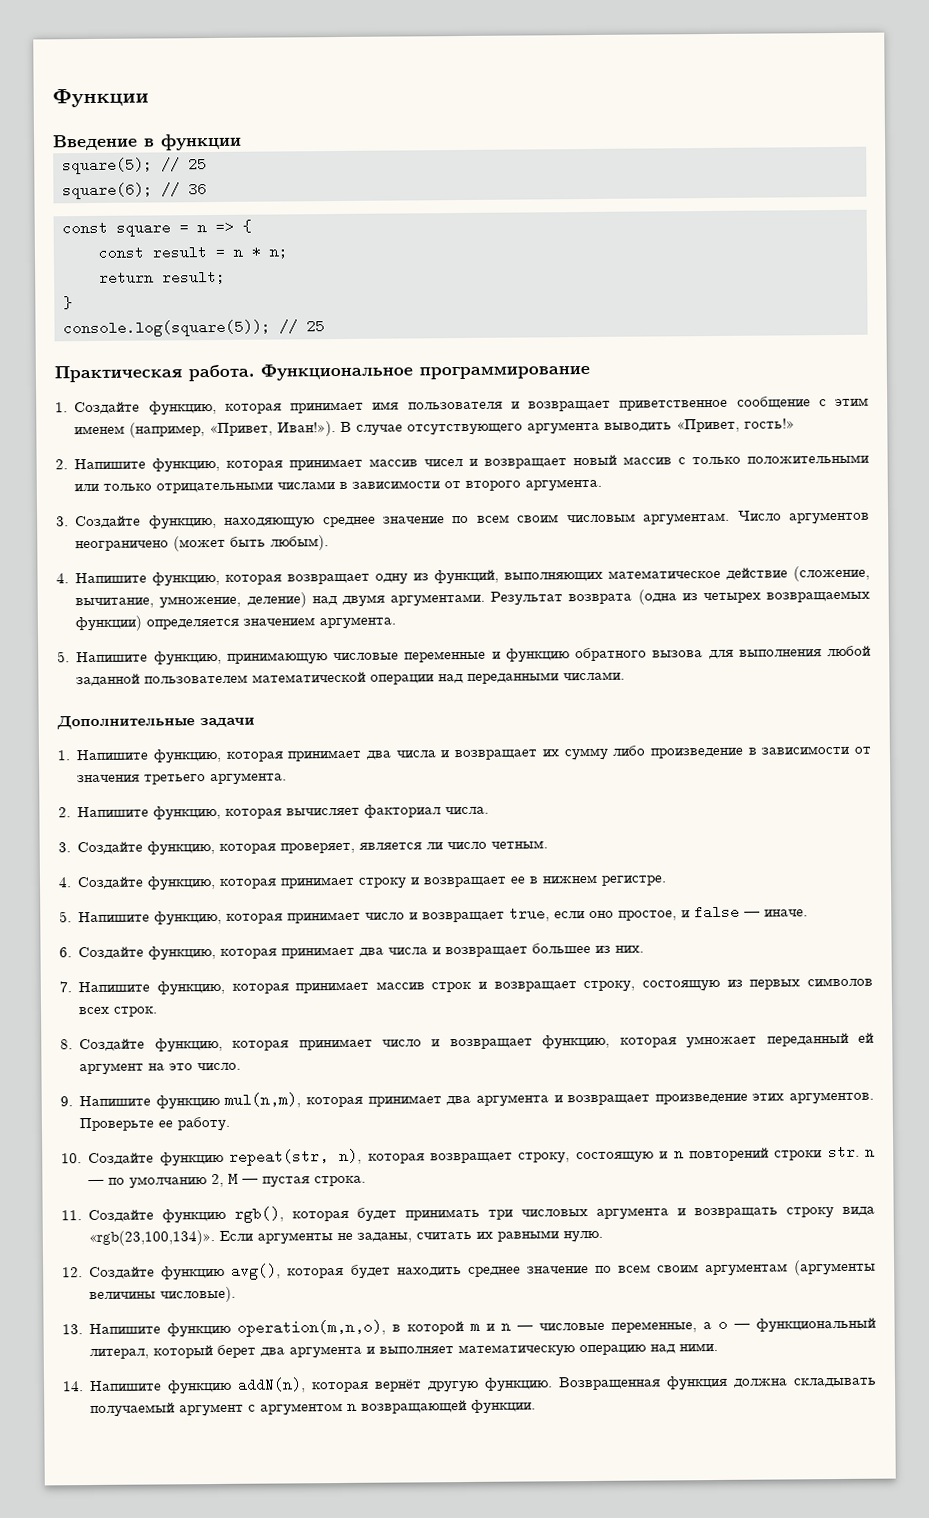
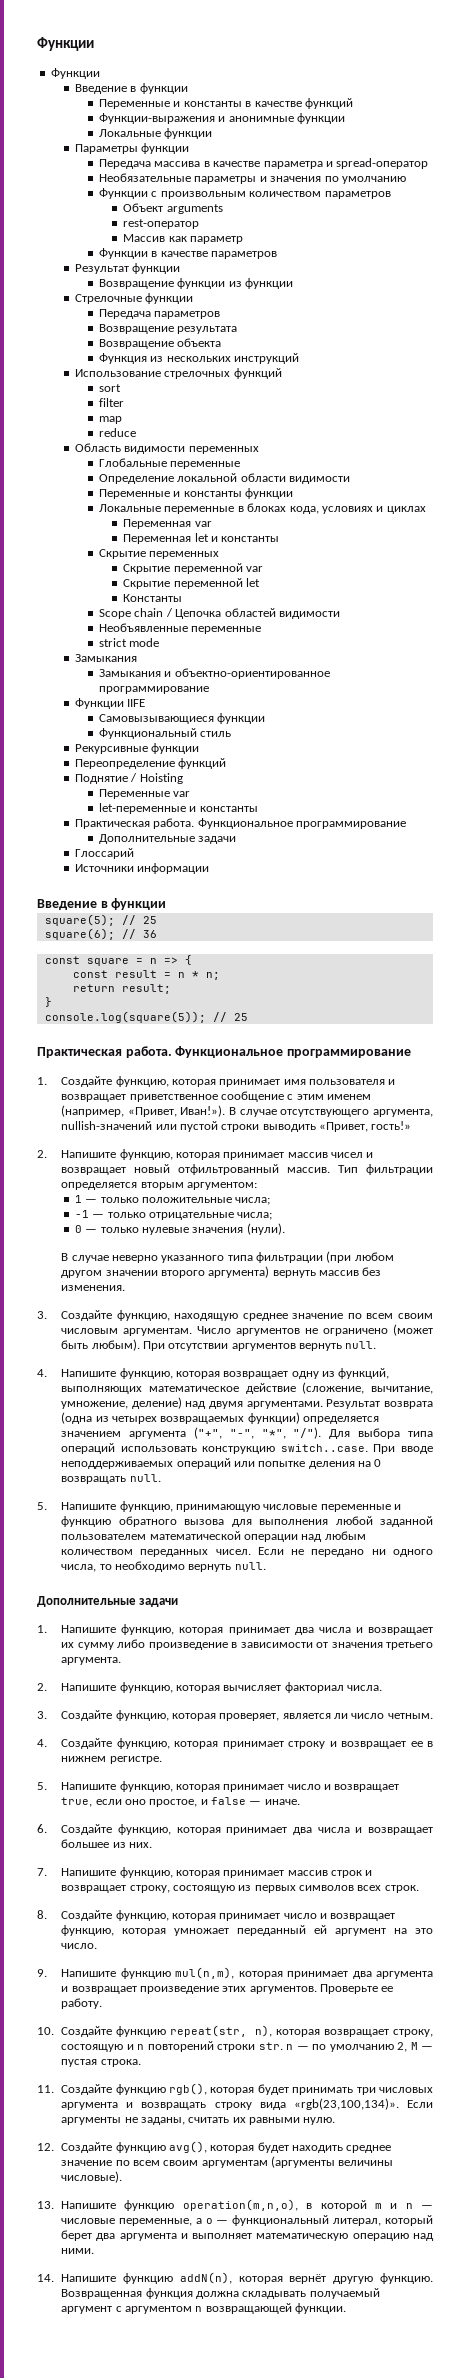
[52,87,149,108] Функции -> [37,37,94,51] [50,68,100,79] [74,83,188,94] [98,98,353,109] [98,113,346,124] [98,128,213,139] [74,143,190,154] [98,158,429,169] [98,173,406,184] [98,188,391,199] [123,203,223,214] [123,219,200,229] [123,234,243,244] [98,248,278,259] [74,263,181,274] [98,278,294,289] [74,293,194,304] [98,309,221,319] [98,324,238,334] [98,338,222,349] [98,353,300,364] [74,368,282,379] [98,384,121,392] [98,398,124,407] [98,416,122,424] [98,428,136,437] [74,443,259,454] [98,458,241,469] [98,473,351,484] [98,488,294,499] [98,503,426,514] [123,519,212,529] [123,533,280,544] [98,549,220,559] [123,563,263,574] [123,578,260,589] [123,594,183,602] [98,608,340,619] [98,623,262,634] [98,638,160,647] [74,654,137,662] [98,668,330,679] [98,686,209,694] [74,698,146,709] [98,713,266,724] [98,728,232,739] [74,743,200,754] [74,758,227,769] [74,773,183,784] [98,789,191,799] [98,803,258,814] [74,818,406,829] [98,834,237,844] [74,848,134,859] [74,863,210,874] Функции // Функции // Введение в функции // Переменные и константы в качестве функций // Функции-выражения и анонимные функции // Локальные функции // Параметры функции // Передача массива в качестве параметра и spread-оператор // Необязательные параметры и значения по умолчанию // Функции с произвольным количеством параметров // Объект arguments // rest-оператор // Массив как параметр // Функции в качестве параметров // Результат функции // Возвращение функции из функции // Стрелочные функции // Передача параметров // Возвращение результата // Возвращение объекта // Функция из нескольких инструкций // Использование стрелочных функций // sort // filter // map // reduce // Область видимости переменных // Глобальные переменные // Определение локальной области видимости // Переменные и константы функции // Локальные переменные в блоках кода, условиях и циклах // Переменная var // Переменная let и константы // Скрытие переменных // Скрытие переменной var // Скрытие переменной let // Константы // Scope chain / Цепочка областей видимости // Необъявленные переменные // strict mode // Замыкания // Замыкания и объектно-ориентированное программирование // Функции IIFE // Самовызывающиеся функции // Функциональный стиль // Рекурсивные функции // Переопределение функций // Поднятие / Hoisting // Переменные var // let-переменные и константы // Практическая работа. Функциональное программирование // Дополнительные задачи // Глоссарий // Источники информации
[527,421,601,435] аргумента -> [373,1109,433,1117] [61,1121,260,1132] аргумента, nullish-значений или пустой строки
[623,454,869,465] [74,478,603,494] [56,514,316,530] массив с только положительными или только отрицательными числами в зависимости от второго аргумента. // 3. Создайте функцию, находяющую -> [178,1164,433,1175] [61,1182,257,1190] [74,1195,271,1205] [74,1210,273,1220] [74,1223,285,1235] [61,1251,394,1263] [61,1266,382,1278] [61,1285,126,1291] [37,1310,239,1321] отфильтрованный массив. Тип фильтрации определяется вторым аргументом: // 1 — только положительные числа; // -1 — только отрицательные числа; // 0 — только нулевые значения (нули). // В случае неверно указанного типа фильтрации (при любом другом значении второго аргумента) вернуть массив без изменения. // 3. Создайте функцию, находящую
[75,540,170,552] неограничено -> [305,1328,389,1336] не ограничено
(330, 543) none -> [142,1341,377,1351] При отсутствии аргументов вернуть null.
[319,616,397,630] аргумента. -> [128,1427,433,1439] [61,1443,434,1454] [61,1458,382,1469] [61,1474,161,1484] аргумента ("+", "-", "*", "/"). Для выбора типа операций использовать конструкцию switch..case. При вводе неподдерживаемых операций или попытке деления на 0 возвращать null.
[467,671,626,684] переданными числами. -> [324,1531,366,1540] [61,1547,433,1557] [61,1561,266,1572] любым количеством переданных чисел. Если не передано ни одного числа, то необходимо вернуть null.

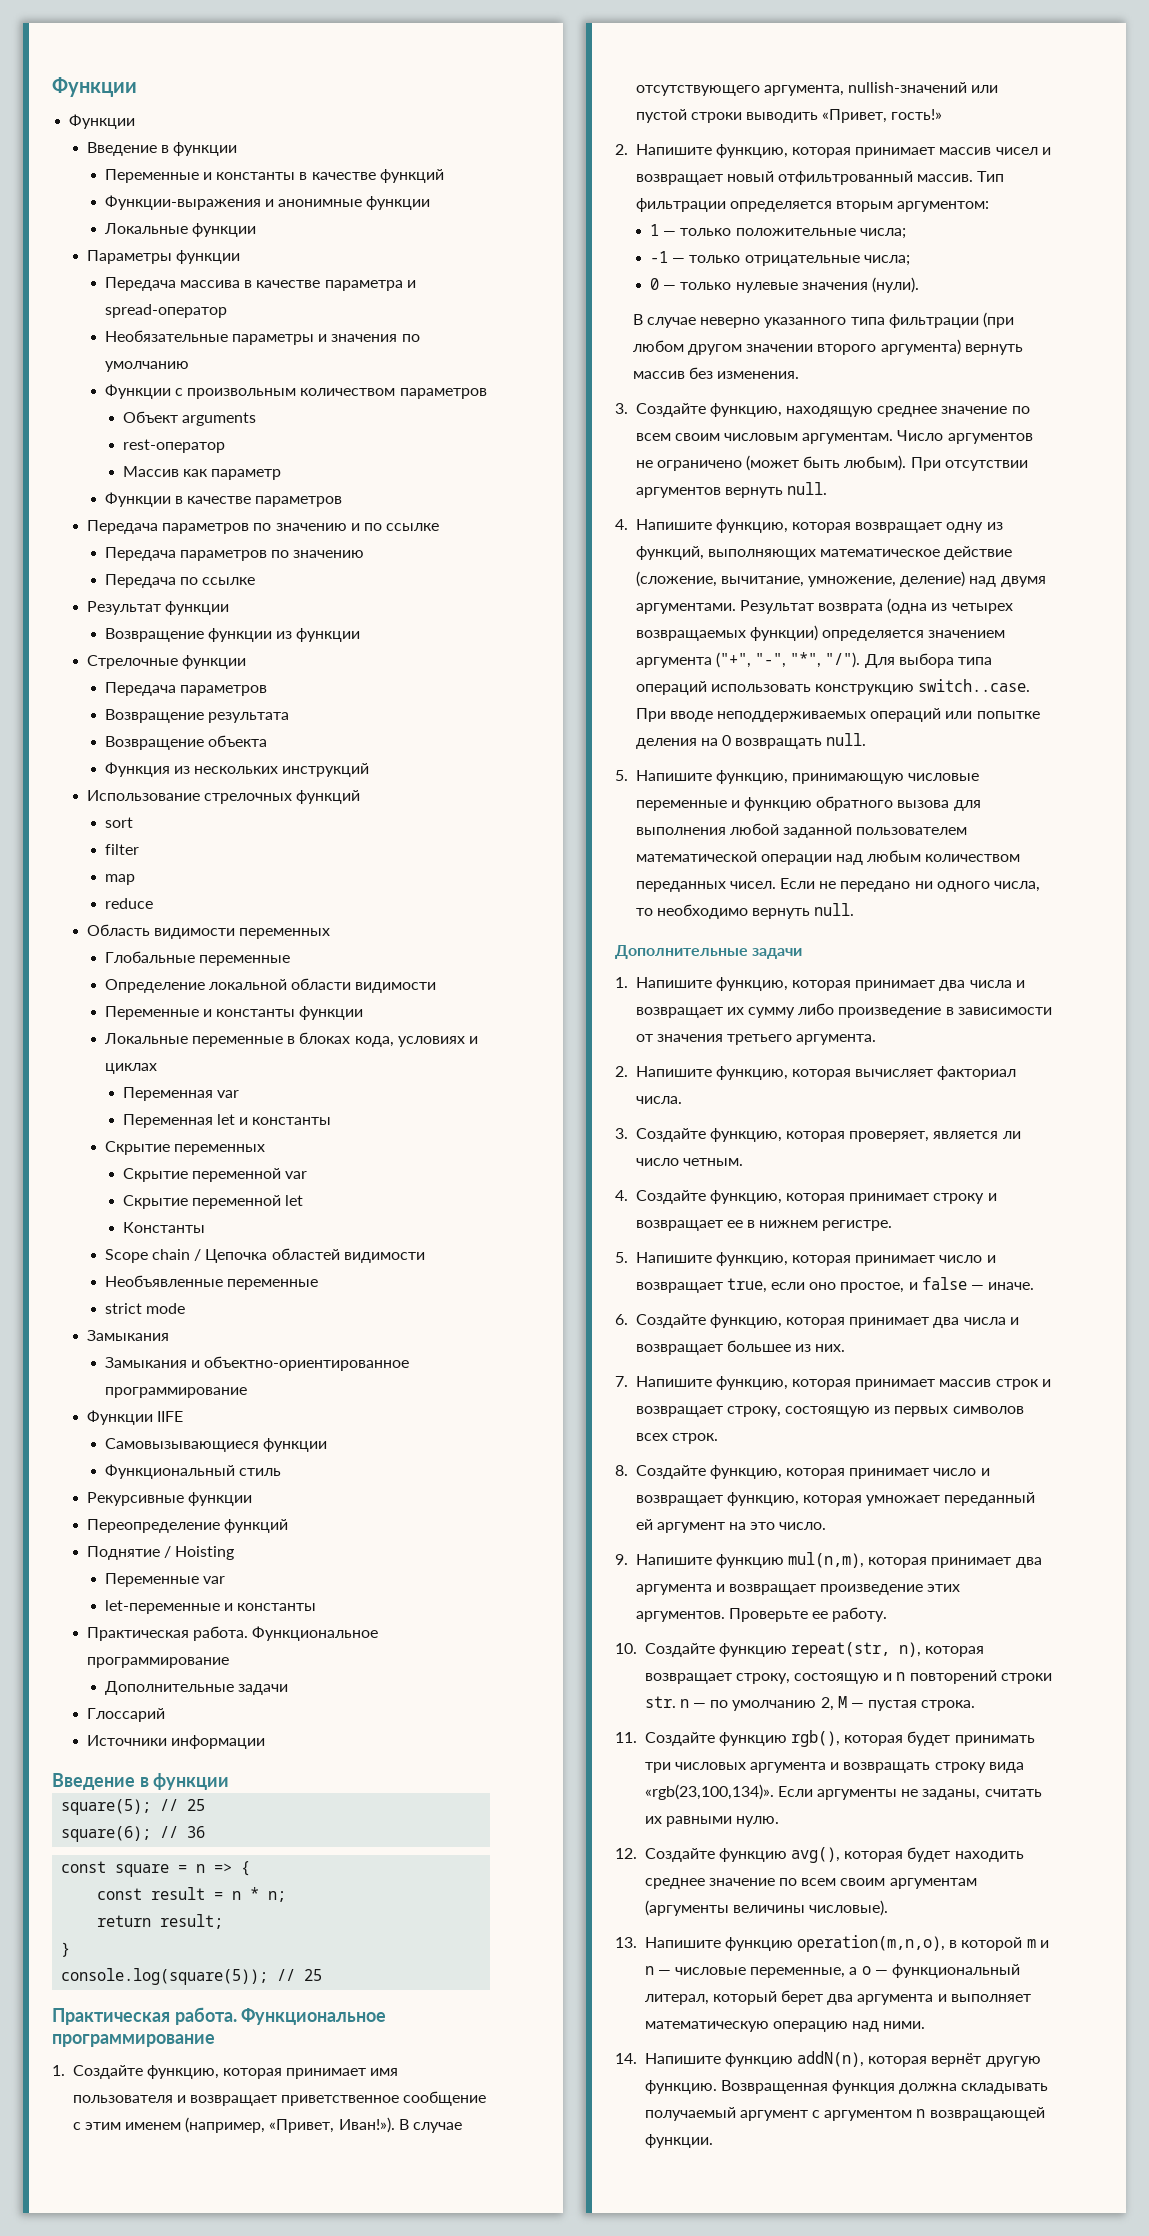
(278, 255) none -> [86,520,440,534] [104,547,365,561] [104,574,256,588] // Передача параметров по значению и по ссылке // Передача параметров по значению // Передача по ссылке

